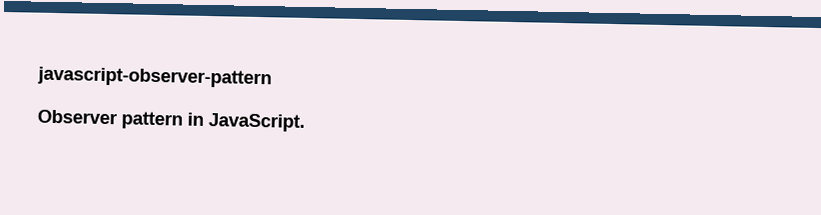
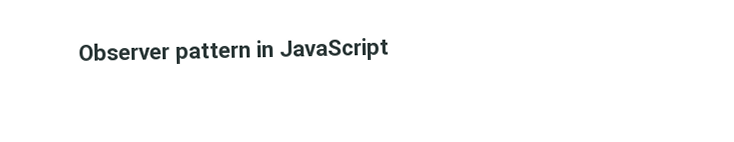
[37,66,272,89] javascript-observer-pattern // -> (78, 51) none
[208,113,305,132] JavaScript. -> [279,37,390,62] JavaScript

